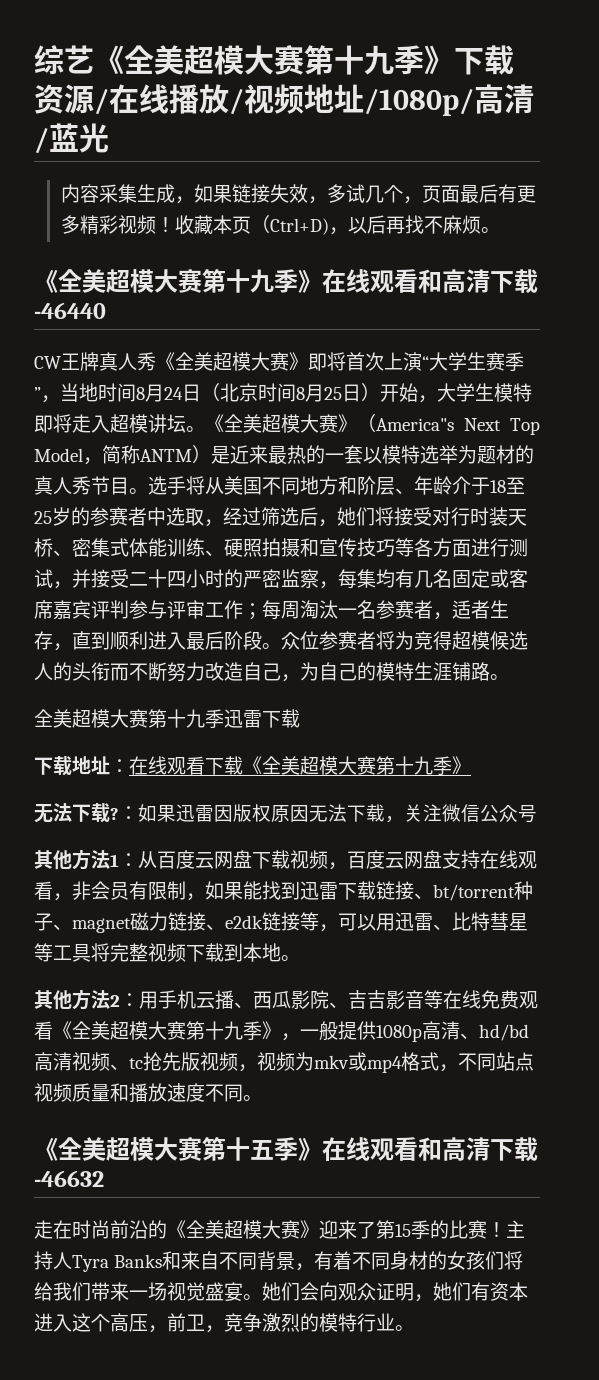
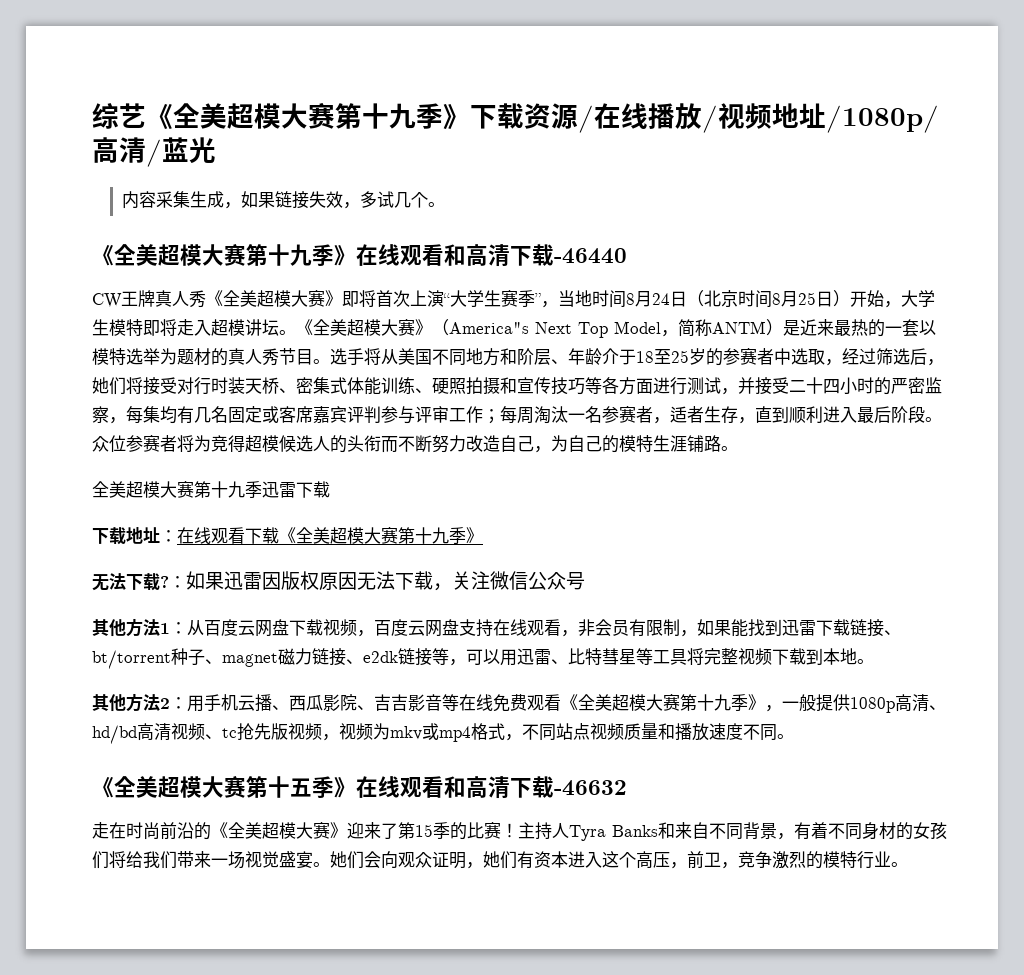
[402,184,536,204] [60,215,481,235] ，页面最后有更多精彩视频！收藏本页（Ctrl+D)，以后再找不麻烦 -> (429, 200) none

